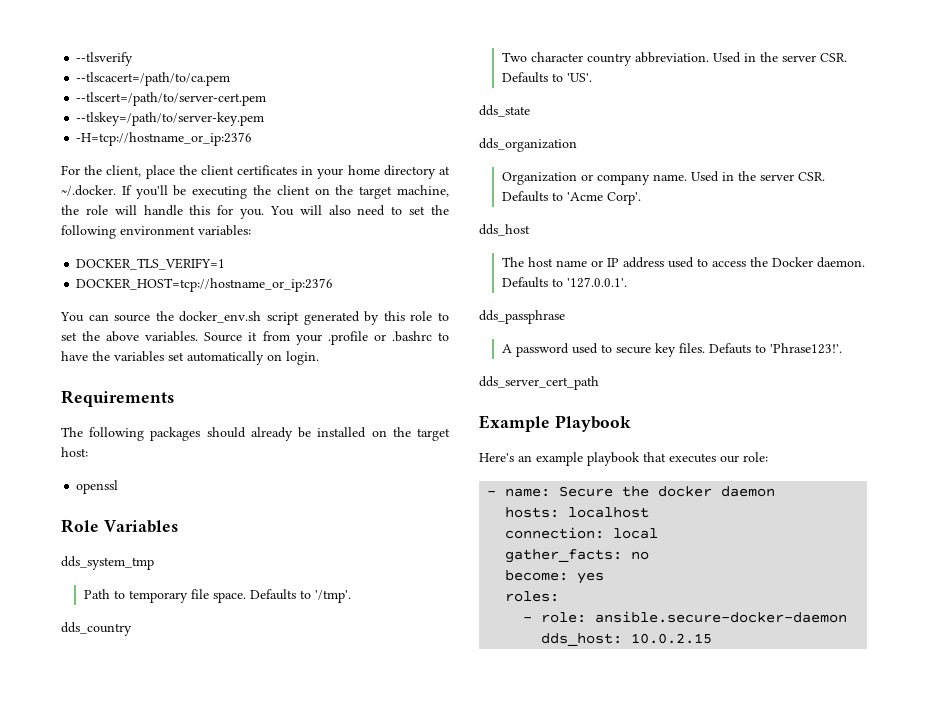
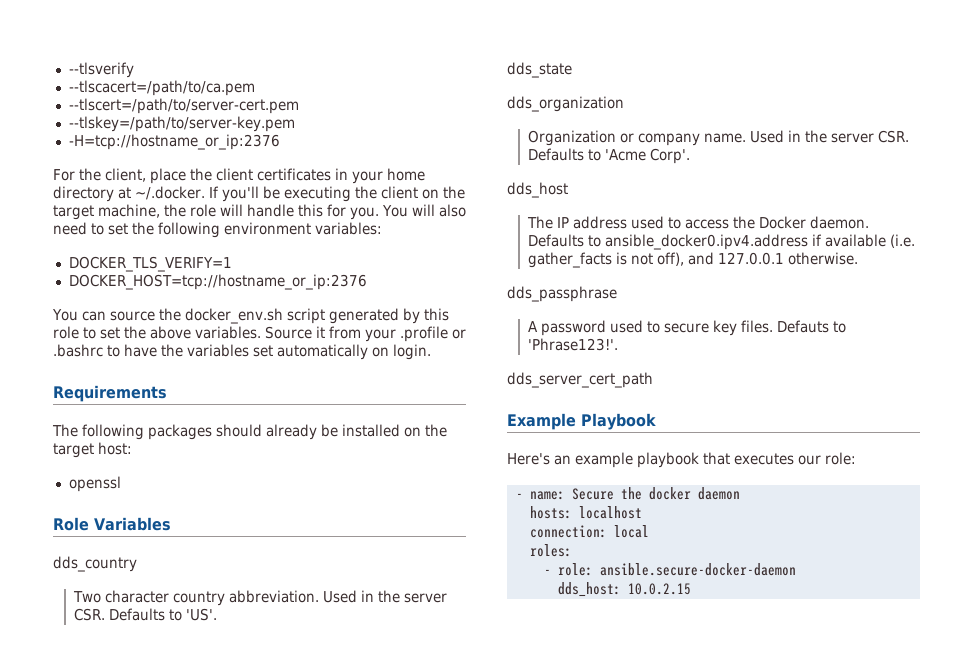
[61,556,154,570] [83,589,351,603] // dds_system_tmp // Path to temporary file space. Defaults to '/tmp'. -> (171, 524) none
[527,257,603,267] host name or -> (553, 222) none
[566,277,627,288] '127.0.0.1'. -> [604,234,915,250] [527,252,858,268] ansible_docker0.ipv4.address if available (i.e. gather_facts is not off), and 127.0.0.1 otherwise.
[505,549,650,563] [505,570,605,584] // gather_facts: no // become: yes -> (649, 531) none

